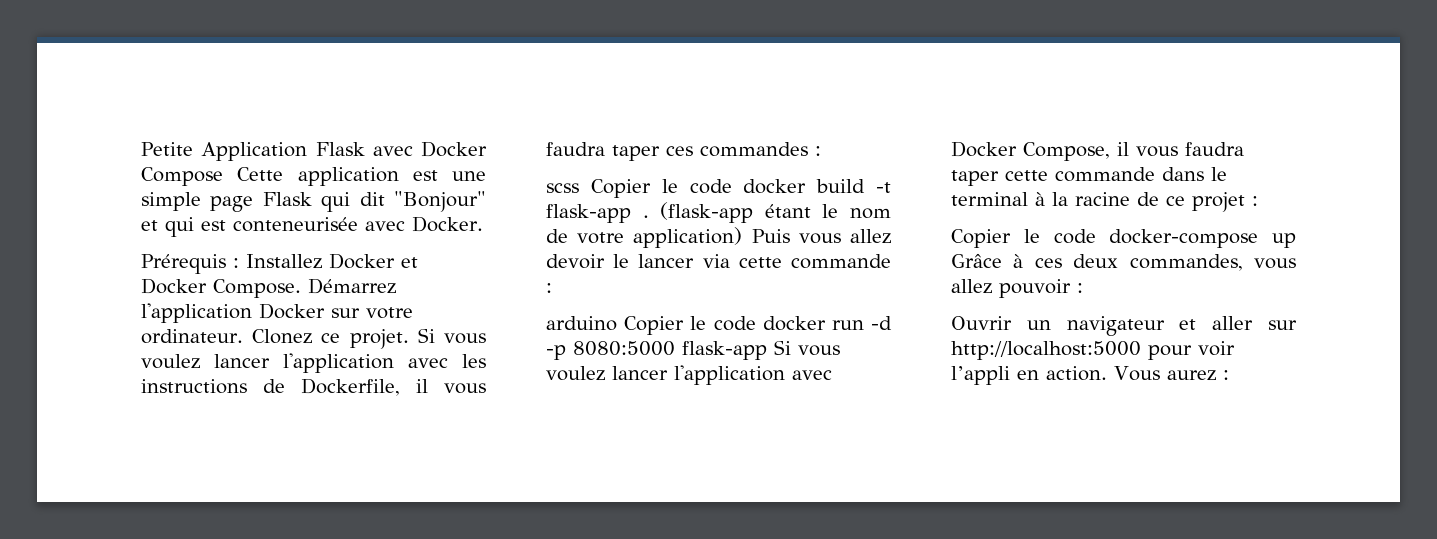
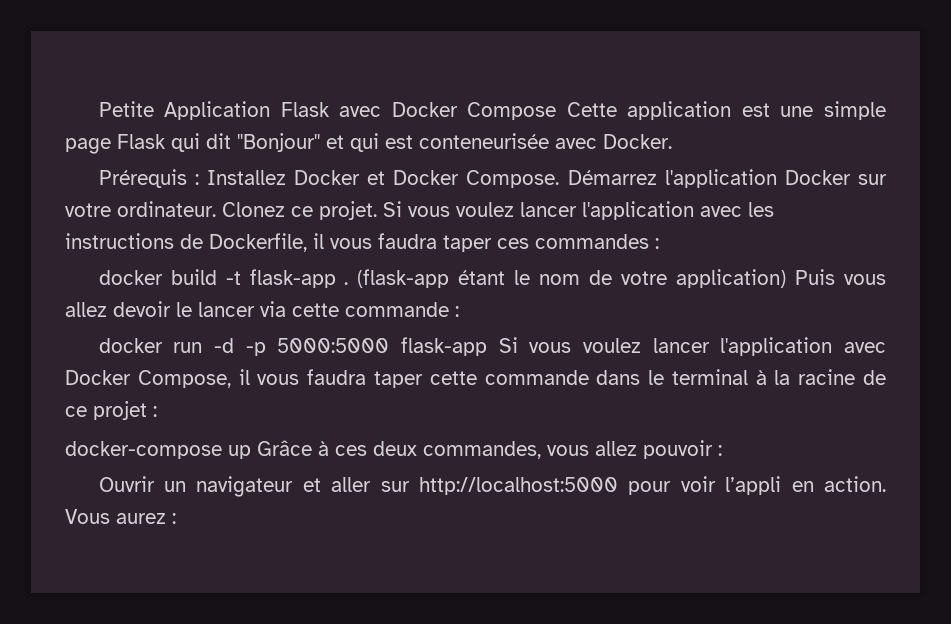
[546,179,732,198] scss Copier le code -> (659, 243) none
[546,316,756,335] arduino Copier le code -> (459, 311) none
[573,341,675,356] 8080:5000 -> [277,338,390,353] 5000:5000
[951,229,1096,248] Copier le code -> (157, 411) none

